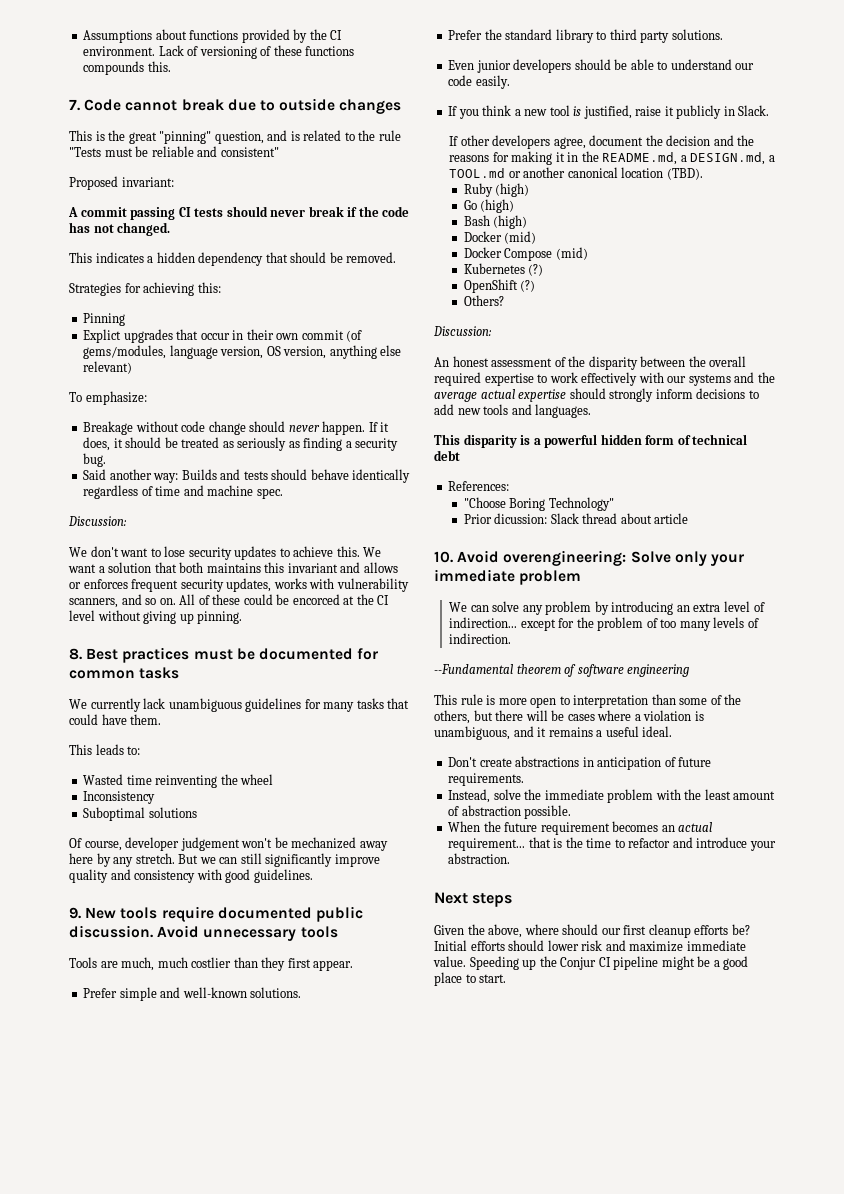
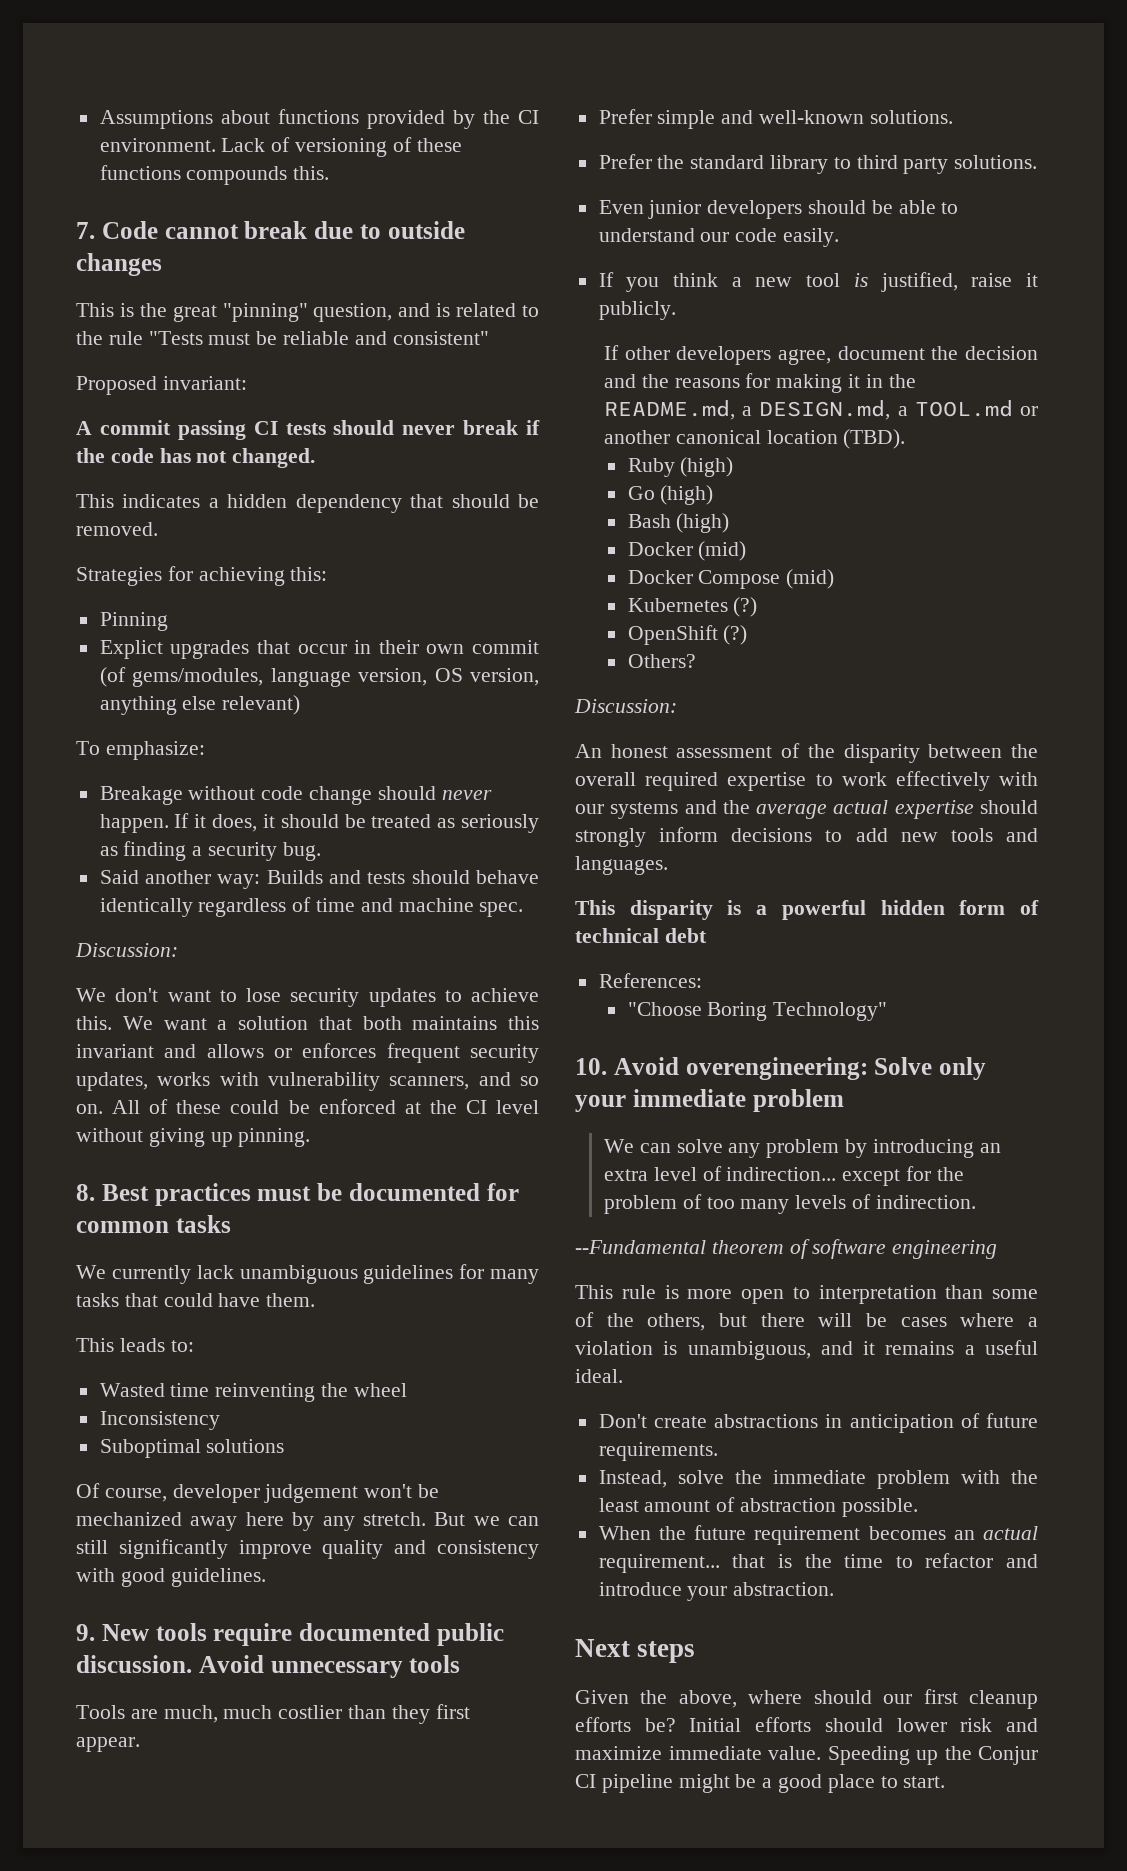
[292,594,340,605] encorced -> [318,1099,396,1114] enforced
[676,105,770,119] publicly in Slack. -> [598,301,676,320] publicly.
[463,513,689,524] // Prior dicussion: Slack thread about article -> (888, 1011) none

